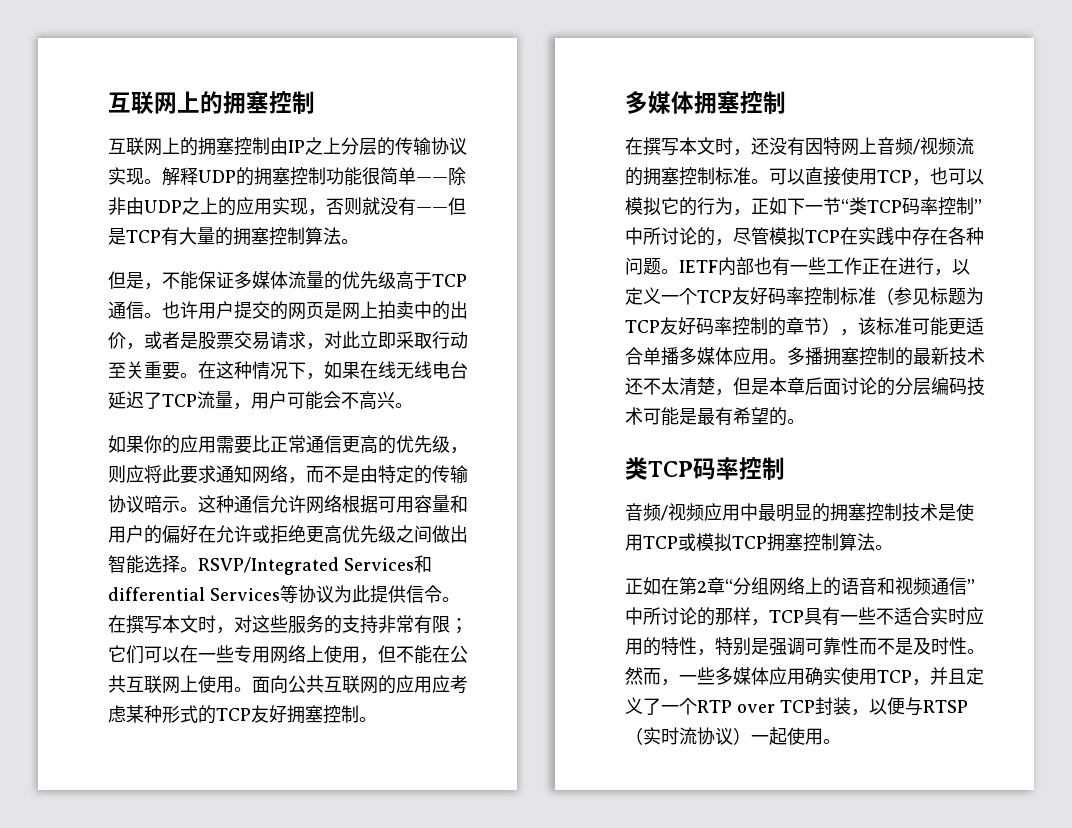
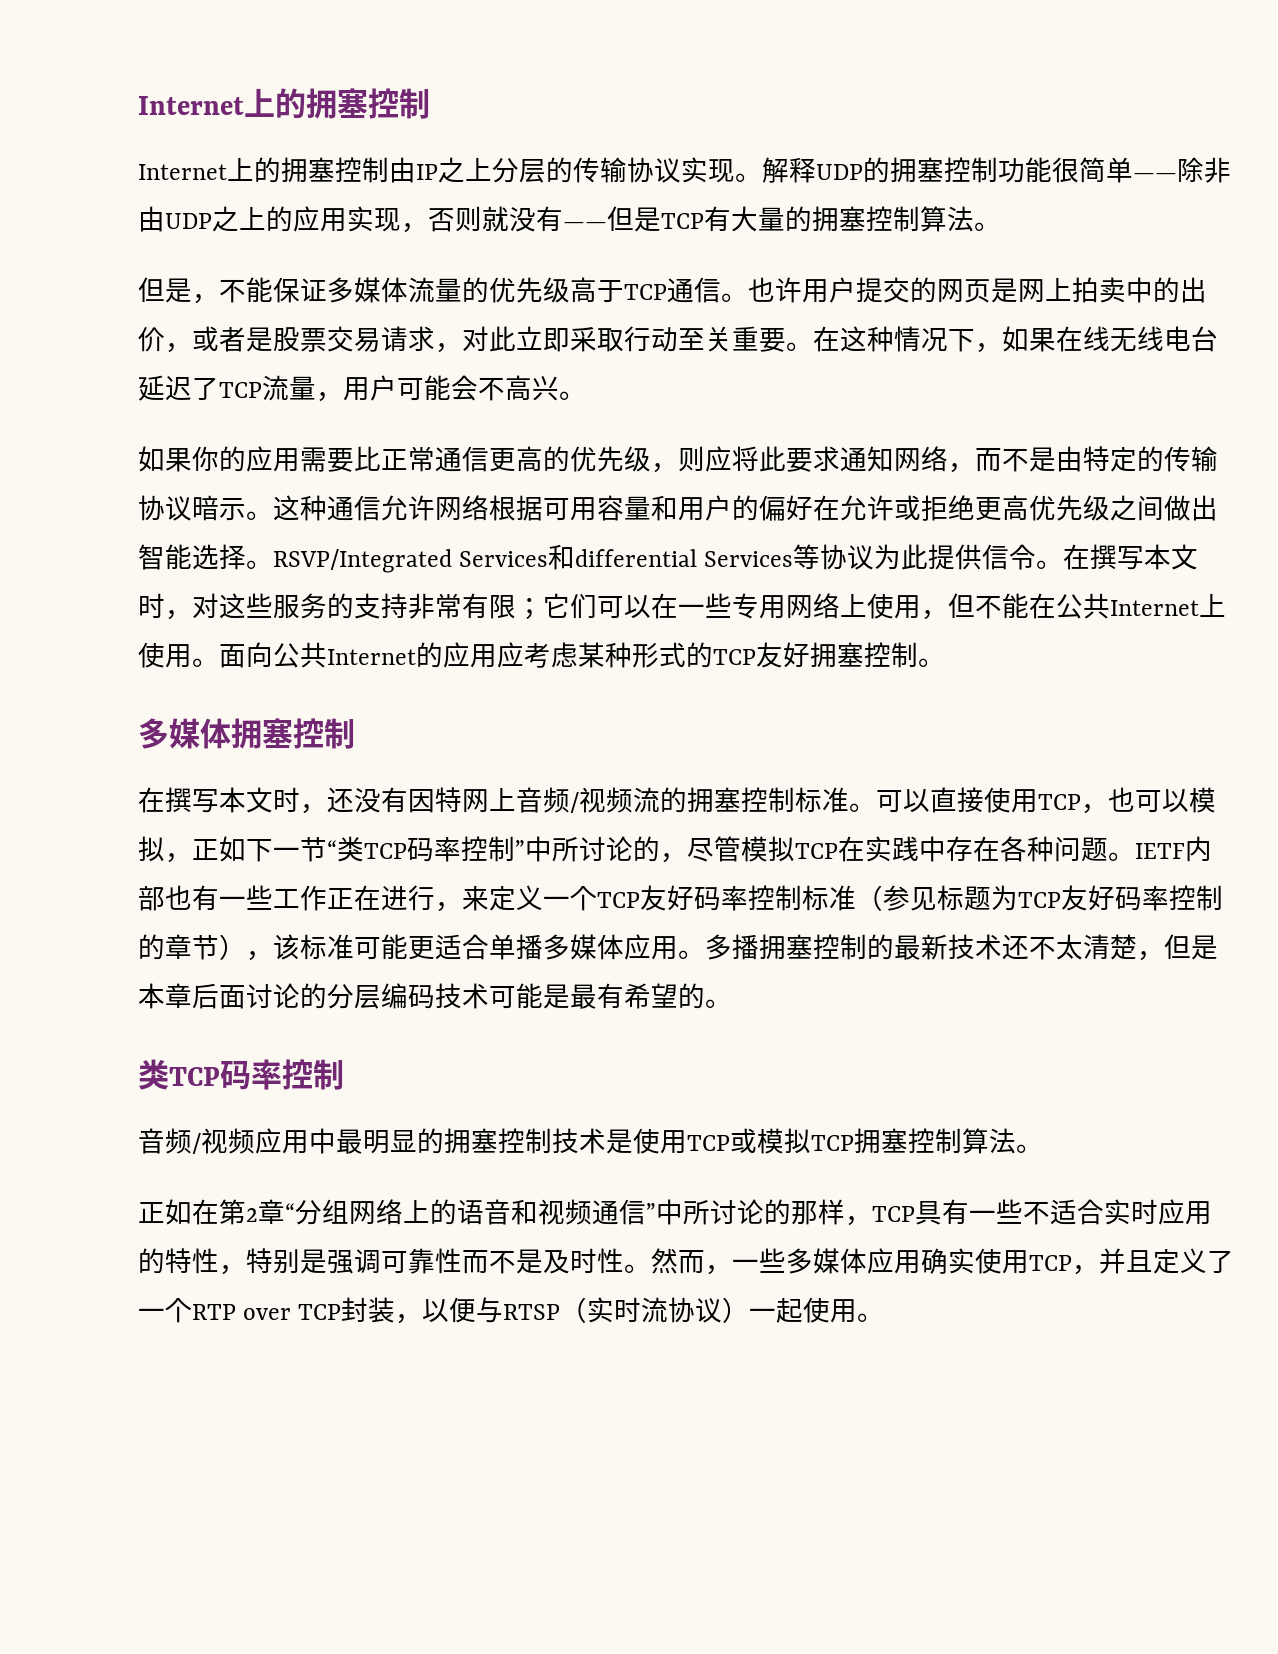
[108,91,177,114] 互联网 -> [138,96,244,115] Internet
[108,137,162,156] 互联网 -> [138,164,227,180] Internet
[126,675,180,694] 互联网 -> [1110,600,1199,616] Internet
[324,675,378,694] 互联网 -> [327,649,416,665] Internet
[661,197,733,216] 它的行为 -> (165, 849) none
[952,259,970,275] 以 -> [462,885,489,911] 来

